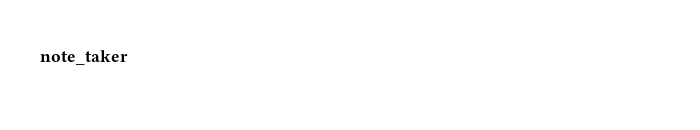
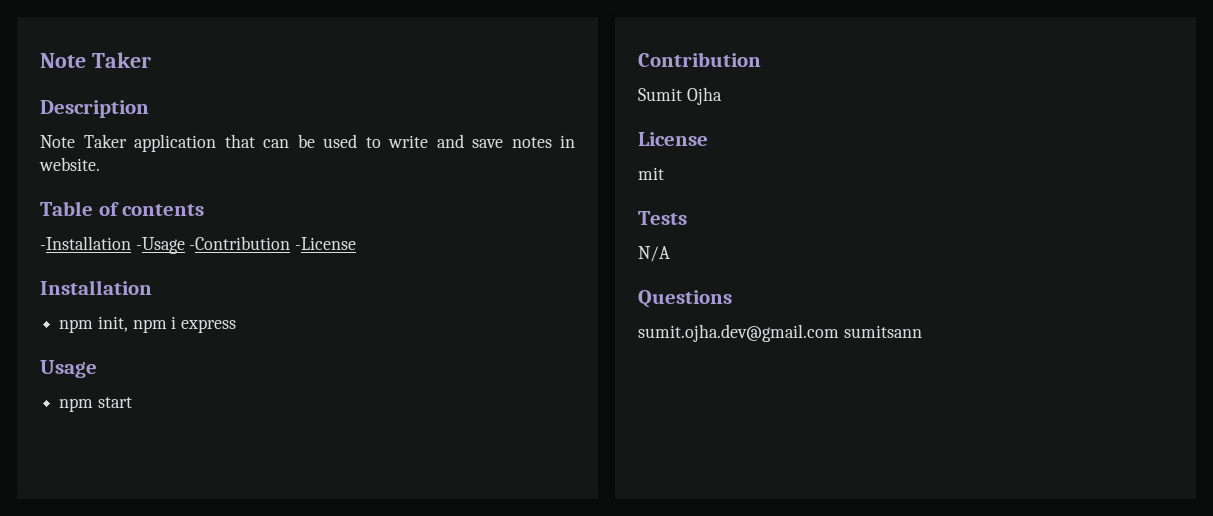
[40,50,128,65] note_taker -> [40,52,151,68] [40,100,149,118] [40,134,575,152] [39,157,100,171] [40,201,205,216] [40,236,357,254] [40,280,152,295] [59,316,237,333] [40,360,97,378] [59,397,132,412] [638,52,761,67] [638,87,722,105] [638,132,708,146] [638,167,664,180] [638,211,687,225] [638,246,670,262] [638,290,732,308] [638,324,922,342] Note Taker // Description // Note Taker application that can be used to write and save notes in website. // Table of contents // -Installation -Usage -Contribution -License // Installation // npm init, npm i express // Usage // npm start // Contribution // Sumit Ojha // License // mit // Tests // N/A // Questions // sumit.ojha.dev@gmail.com sumitsann

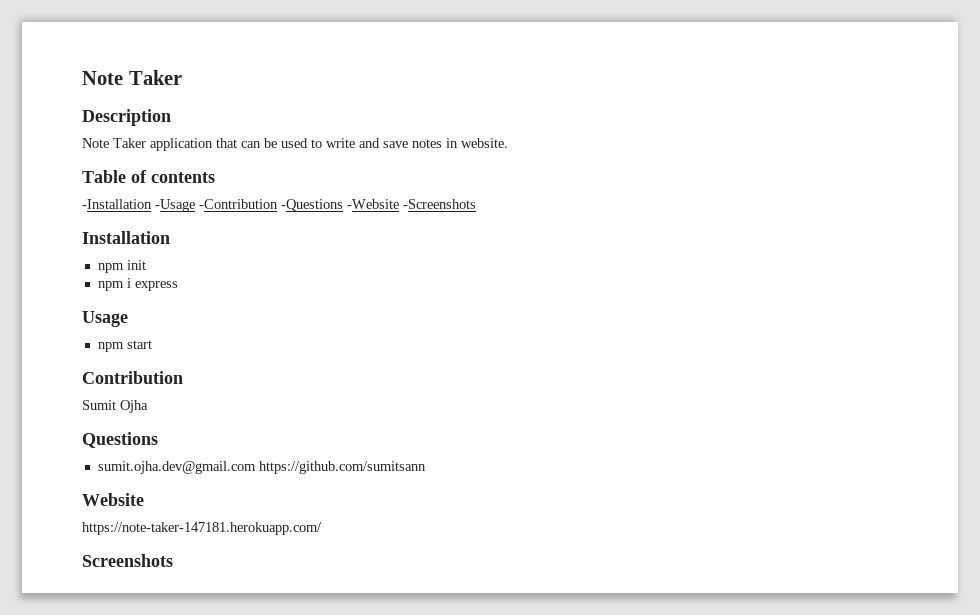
[295,237,357,250] -License -> [281,199,476,211] -Questions -Website -Screenshots
[97,316,128,332] init, -> [126,260,146,270] init //
[638,132,708,146] [638,167,664,180] [638,211,687,225] [638,246,670,262] [638,290,732,308] [638,324,922,342] License // mit // Tests // N/A // Questions // sumit.ojha.dev@gmail.com sumitsann -> [82,432,158,448] [97,461,426,474] [82,493,144,506] [82,522,322,535] [82,554,173,567] Questions // sumit.ojha.dev@gmail.com https://github.com/sumitsann // Website // https://note-taker-147181.herokuapp.com/ // Screenshots

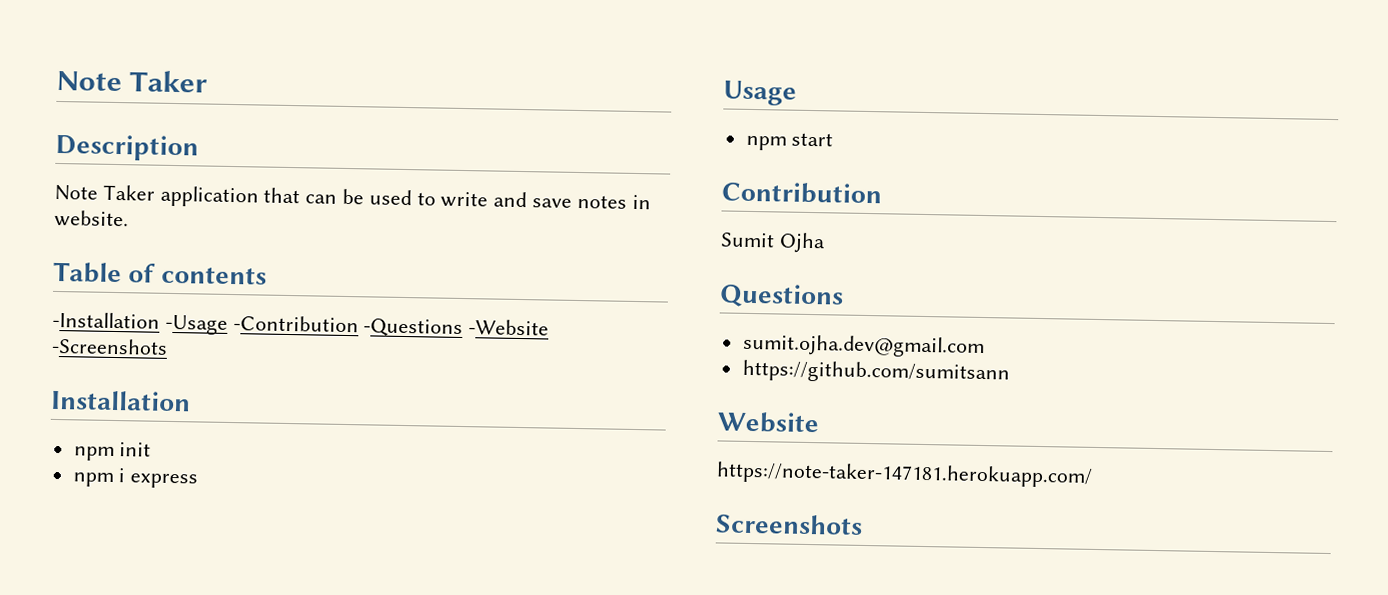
(256, 467) none -> (985, 346) //

